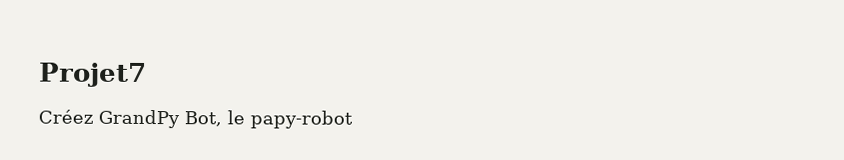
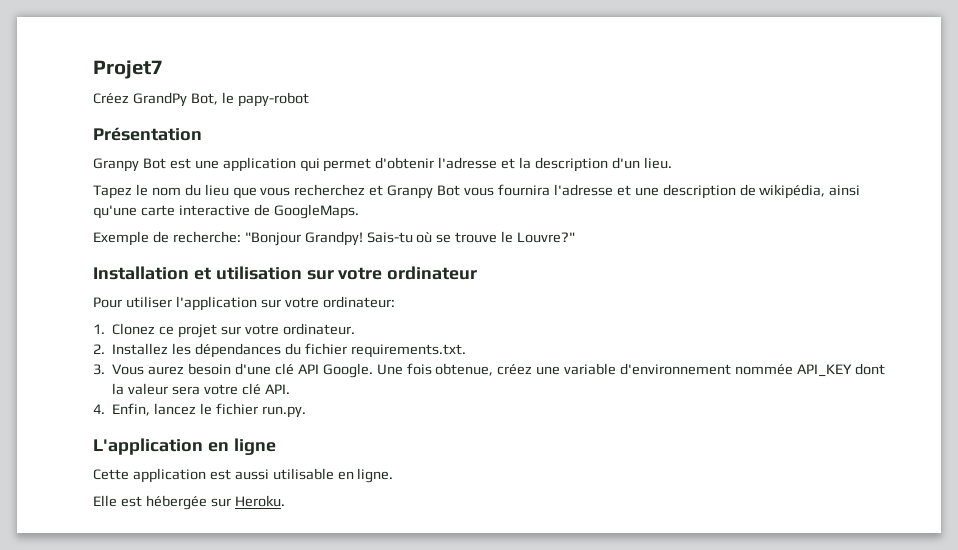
(353, 119) none -> [93,127,202,141] [93,157,672,172] [93,184,861,199] [93,204,359,219] [93,231,576,246] [93,266,478,280] [93,296,395,311] [93,323,355,338] [93,343,466,358] [93,363,885,378] [112,383,290,395] [93,403,306,418] [93,438,276,455] [93,468,394,483] [93,495,285,510] // Présentation // Granpy Bot est une application qui permet d'obtenir l'adresse et la description d'un lieu. // Tapez le nom du lieu que vous recherchez et Granpy Bot vous fournira l'adresse et une description de wikipédia, ainsi qu'une carte interactive de GoogleMaps. // Exemple de recherche: "Bonjour Grandpy! Sais-tu où se trouve le Louvre?" // Installation et utilisation sur votre ordinateur // Pour utiliser l'application sur votre ordinateur: // 1. Clonez ce projet sur votre ordinateur. // 2. Installez les dépendances du fichier requirements.txt. // 3. Vous aurez besoin d'une clé API Google. Une fois obtenue, créez une variable d'environnement nommée API_KEY dont la valeur sera votre clé API. // 4. Enfin, lancez le fichier run.py. // L'application en ligne // Cette application est aussi utilisable en ligne. // Elle est hébergée sur Heroku.

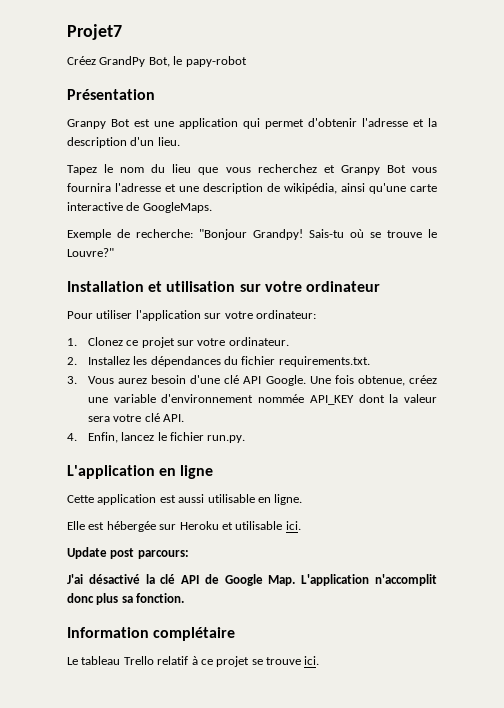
[234,495,285,507] Heroku. -> [179,521,301,530] [67,547,189,559] [67,574,437,586] [67,593,185,605] [67,627,236,641] [67,656,320,667] Heroku et utilisable ici. // Update post parcours: // J'ai désactivé la clé API de Google Map. L'application n'accomplit donc plus sa fonction. // Information complétaire // Le tableau Trello relatif à ce projet se trouve ici.

